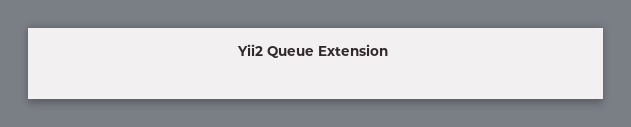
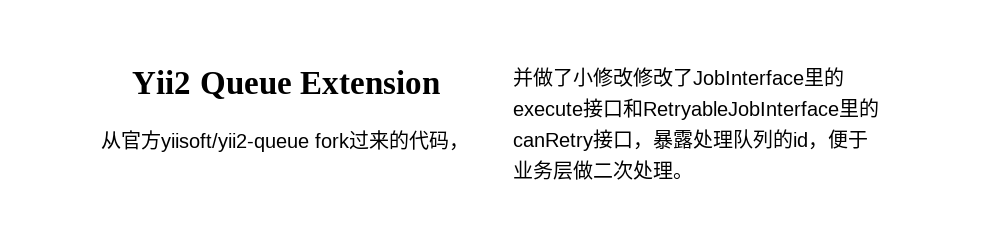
(388, 50) none -> [101,130,469,152] [513,67,844,87] [513,98,879,120] [513,129,868,151] [513,160,693,180] // 从官方yiisoft/yii2-queue fork过来的代码，并做了小修改修改了JobInterface里的execute接口和RetryableJobInterface里的canRetry接口，暴露处理队列的id，便于业务层做二次处理。

